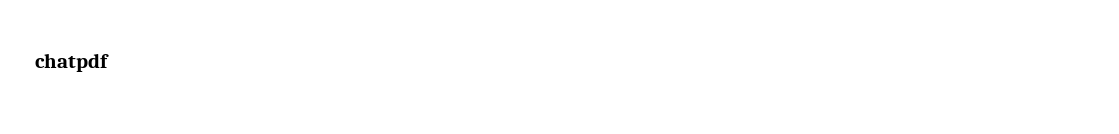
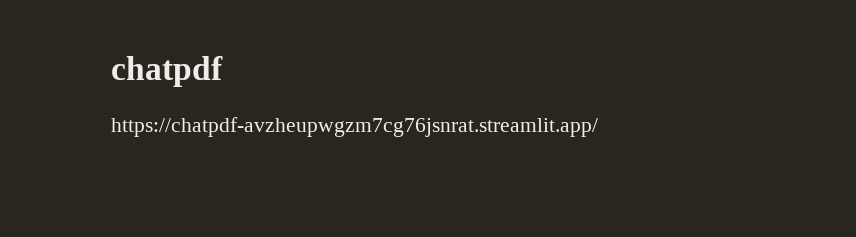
(109, 62) none -> [111,117,598,137] // https://chatpdf-avzheupwgzm7cg76jsnrat.streamlit.app/

